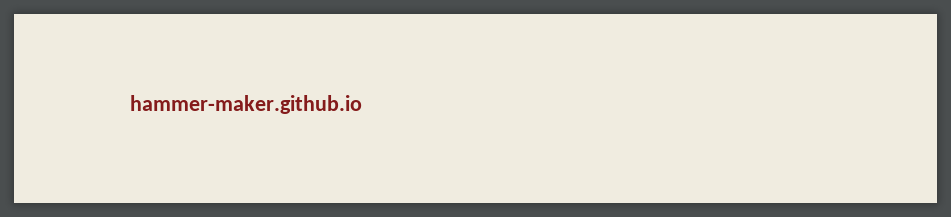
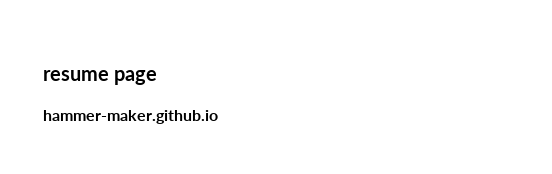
(130, 104) none -> [43,70,158,85] resume page //

